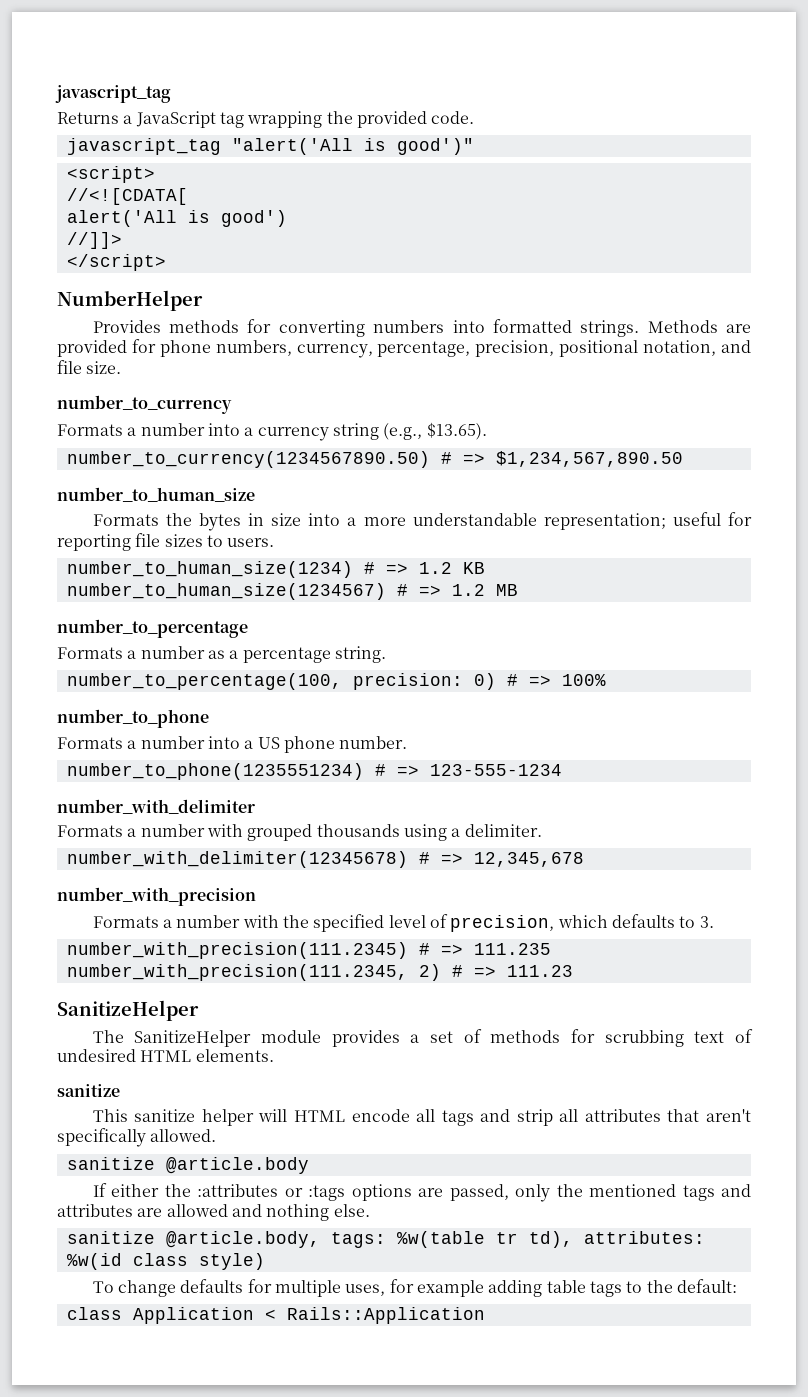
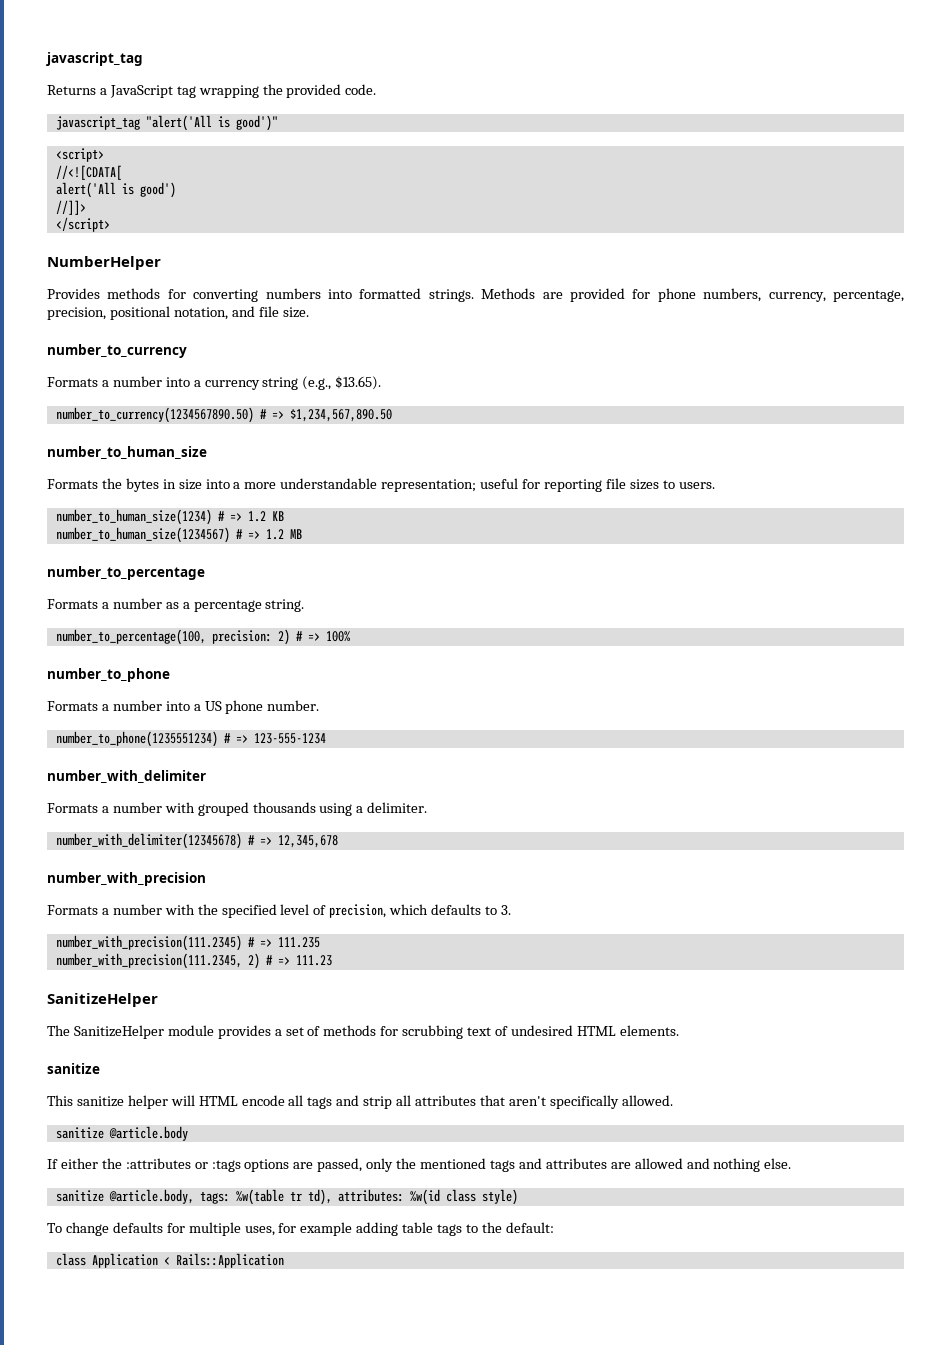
[473,673,496,690] 0) -> [277,629,290,645] 2)

